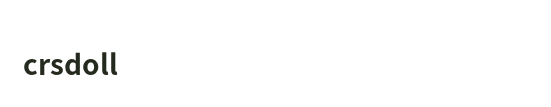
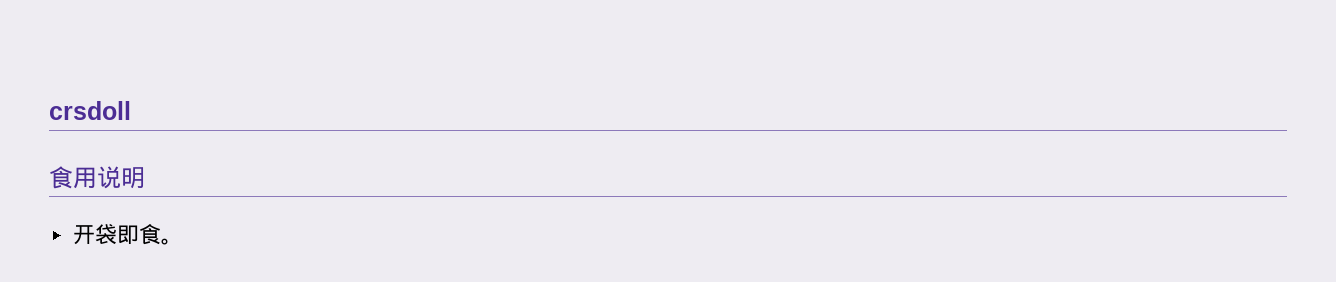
(118, 63) none -> [49,166,145,189] [73,223,184,245] // 食用说明 // 开袋即食。

